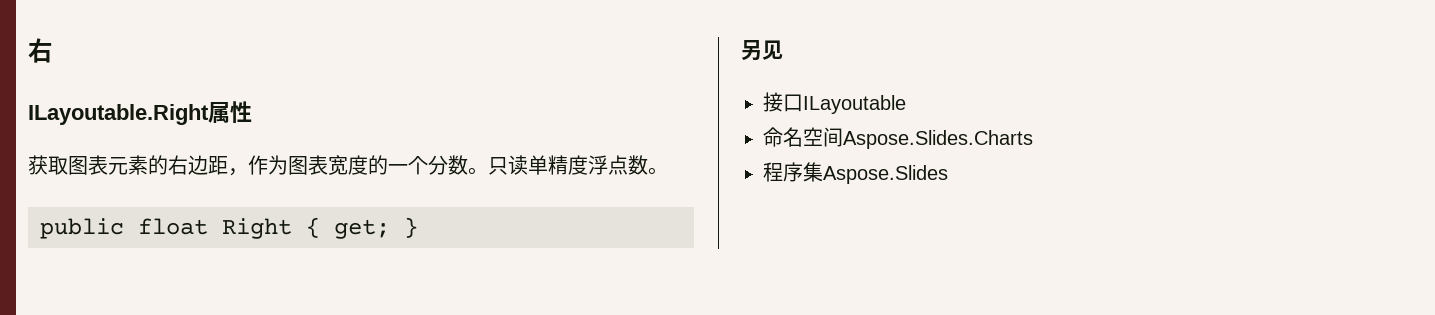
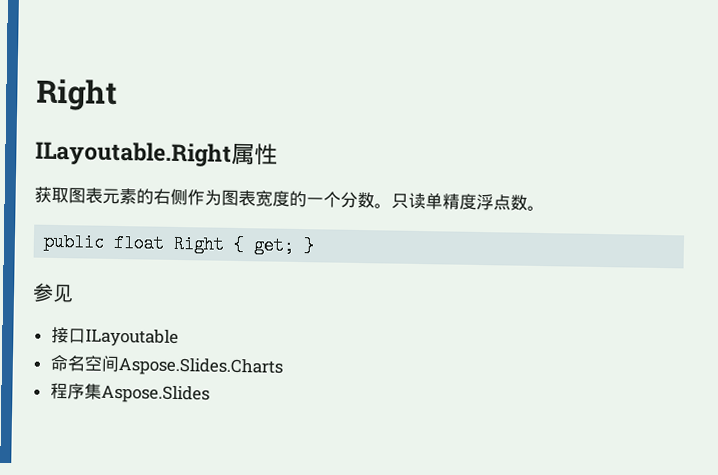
[28,38,53,63] 右 -> [36,78,118,111] Right
[188,155,248,176] 边距， -> [170,188,188,206] 侧
[741,40,762,61] 另 -> [32,282,54,302] 参

